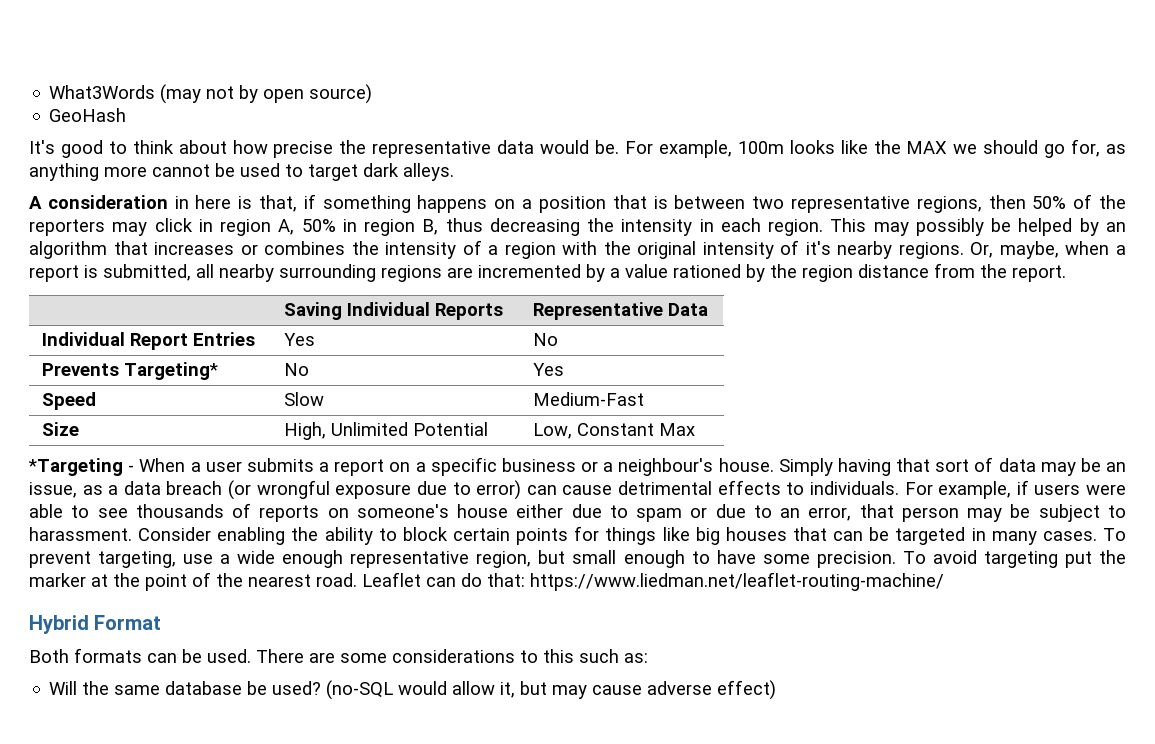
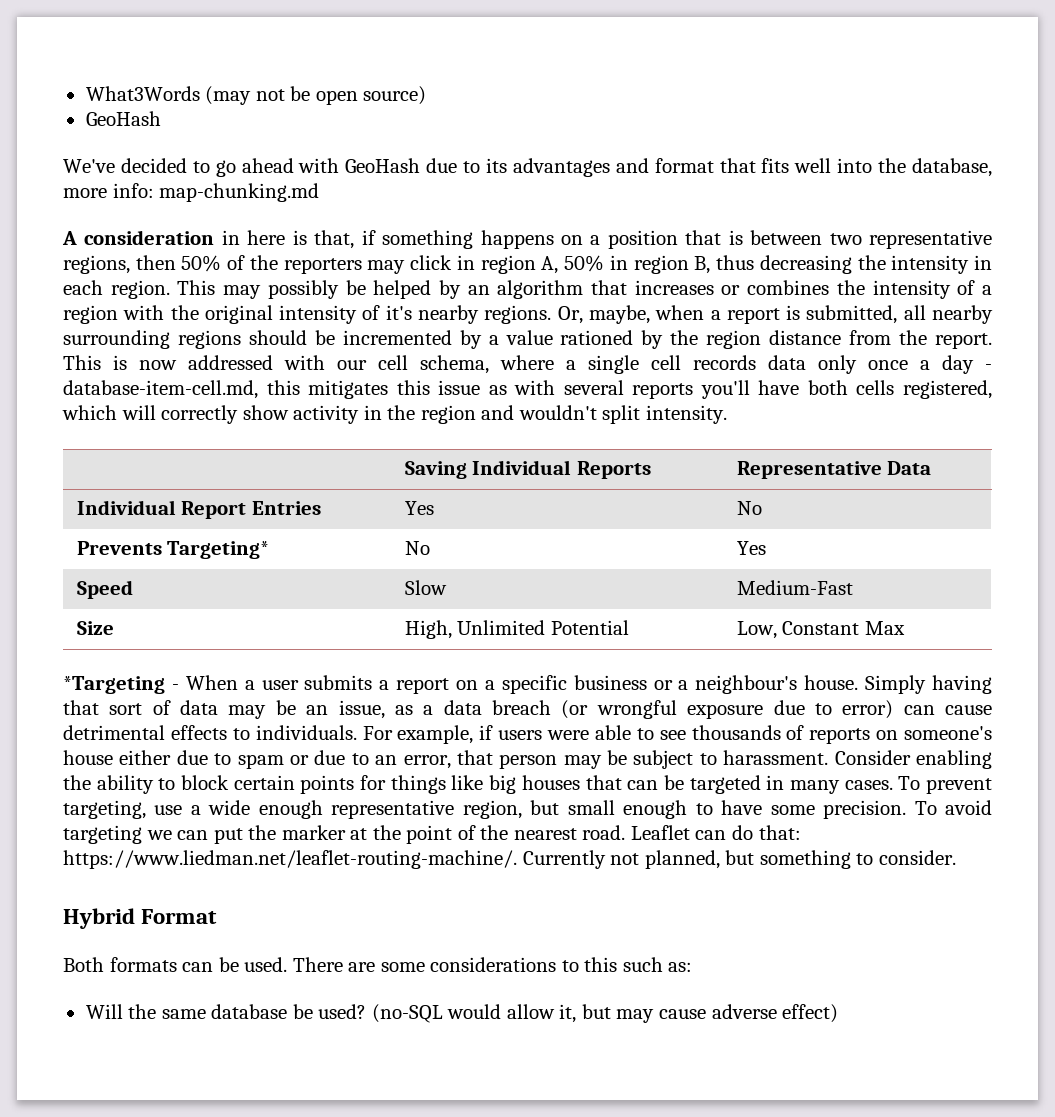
[239,85,259,103] by -> [290,86,311,101] be
[29,139,1126,158] [29,163,454,181] It's good to think about how precise the representative data would be. For example, 100m looks like the MAX we should go for, as anything more cannot be used to target dark alleys. -> [63,158,993,177] [63,183,320,202] We've decided to go ahead with GeoHash due to its advantages and format that fits well into the database, more info: map-chunking.md
[447,267,473,278] are -> [248,330,335,345] should be
(1066, 273) none -> [63,355,992,374] [63,380,993,399] [62,405,727,424] This is now addressed with our cell schema, where a single cell records data only once a day - database-item-cell.md, this mitigates this issue as with several reports you'll have both cells registered, which will correctly show activity in the region and wouldn't split intensity.
(1058, 559) none -> [146,830,209,840] we can
[530,572,944,591] https://www.liedman.net/leaflet-routing-machine/ -> [63,850,956,869] https://www.liedman.net/leaflet-routing-machine/. Currently not planned, but something to consider.

